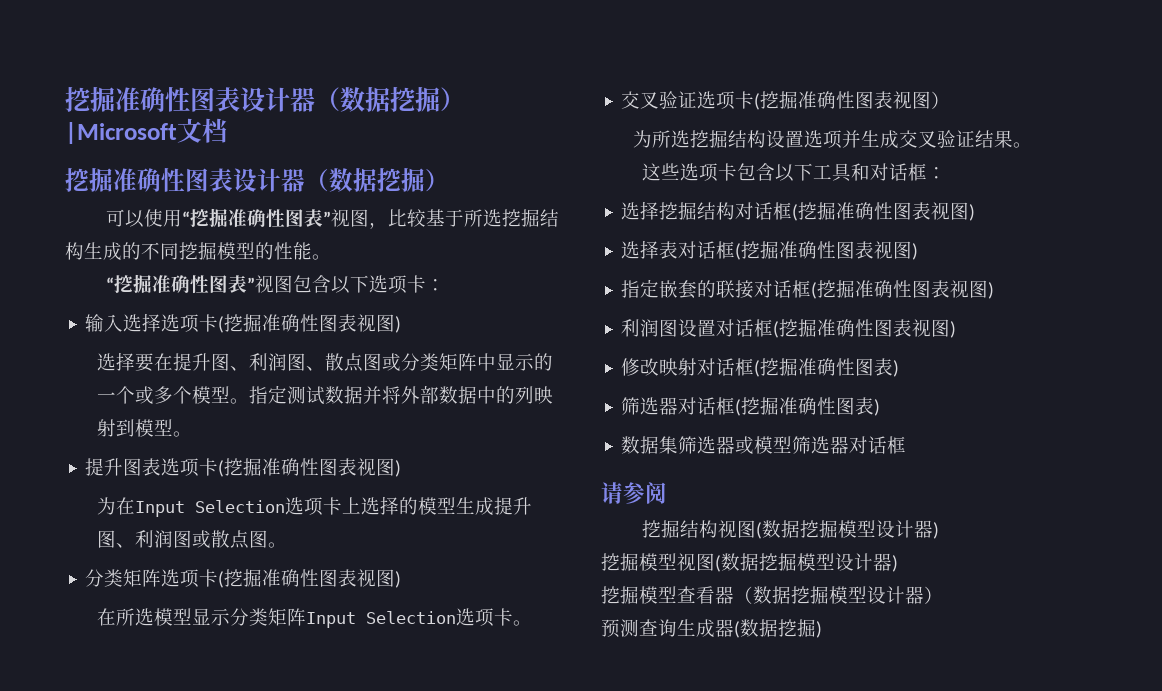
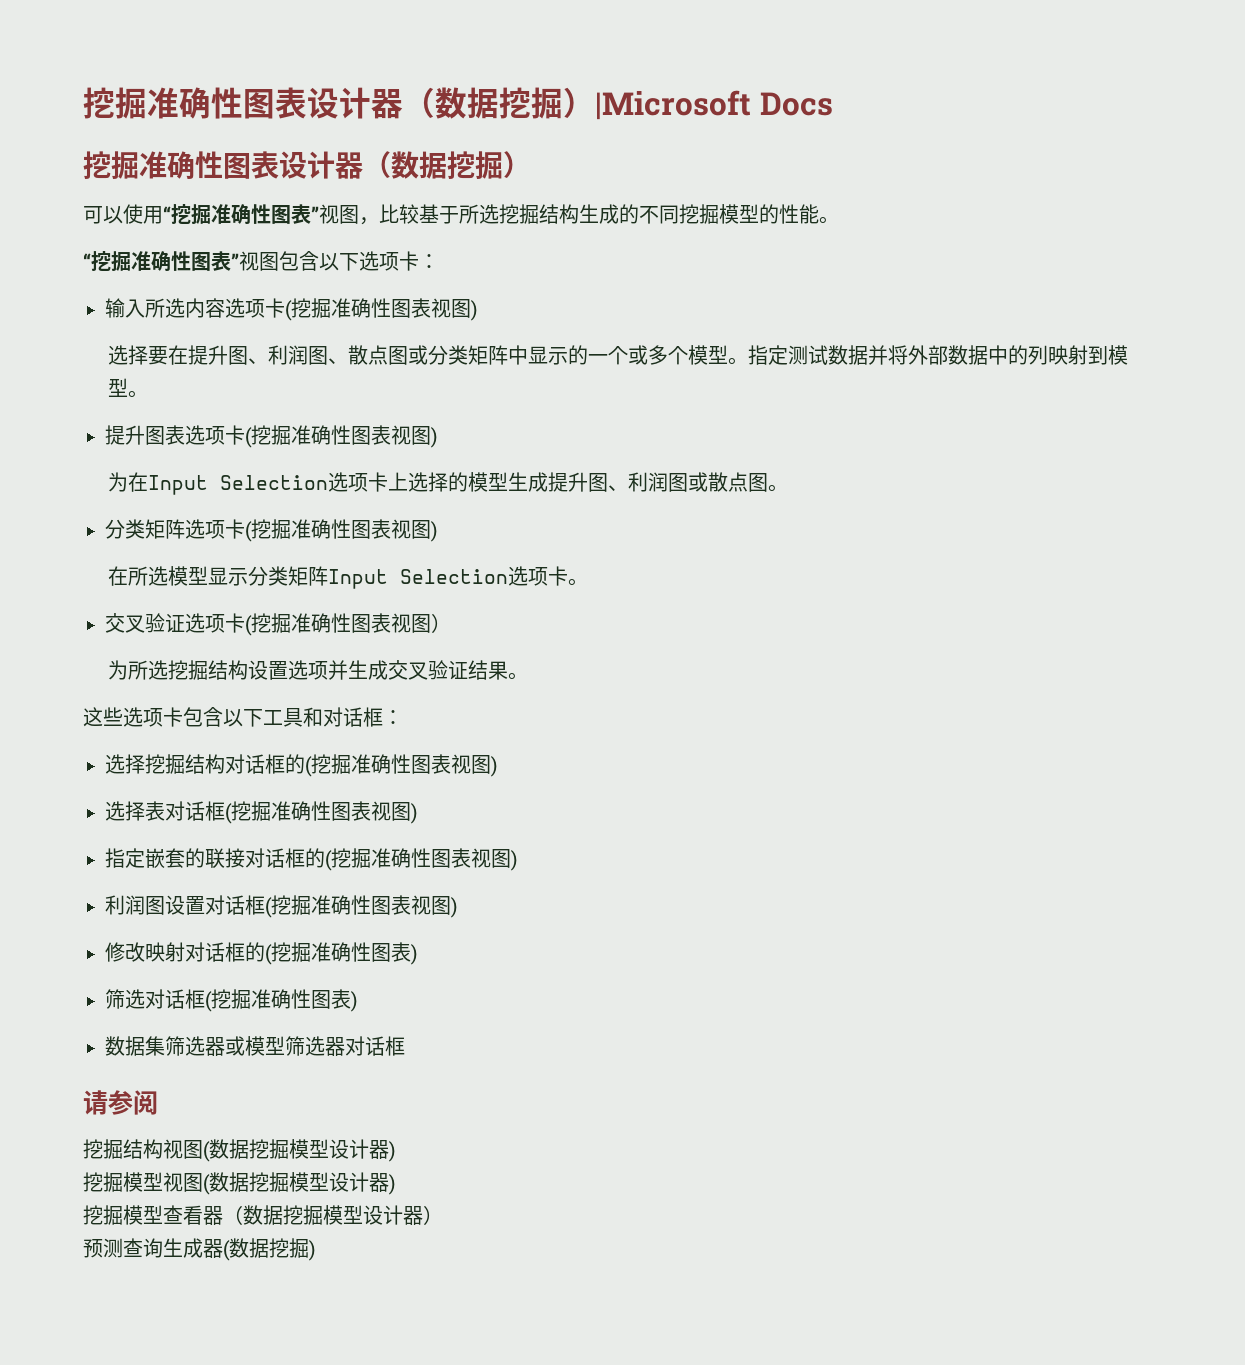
[177,118,227,143] 文档 -> [759,92,833,116] Docs
[123,313,162,332] 选择 -> [145,298,225,318] 所选内容
(793, 211) none -> [285,754,305,774] 的
(812, 289) none -> [305,848,325,868] 的
(755, 367) none -> [245,942,265,962] 的
[659,397,679,415] 器 -> (145, 999) none

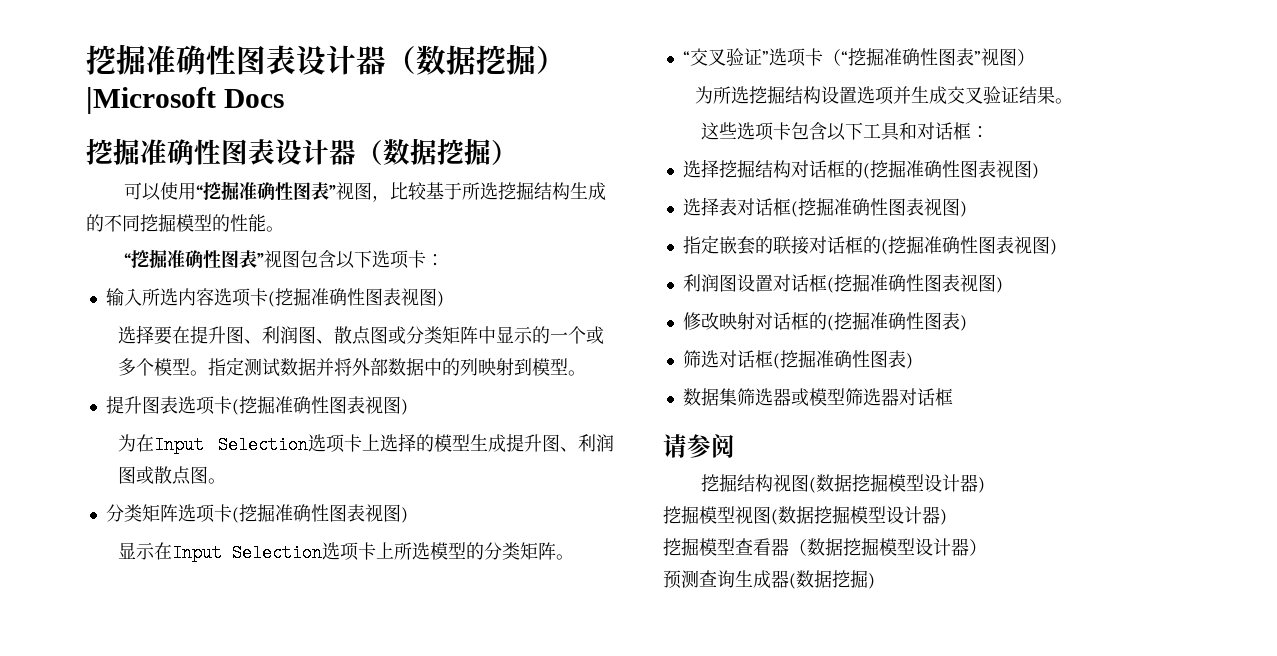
[108,566,589,589] [105,613,391,636] 在所选模型显示分类矩阵Input Selection选项卡。 // 交叉验证选项卡(挖掘准确性图表 -> [117,542,574,562] [682,48,981,67] 显示在Input Selection选项卡上所选模型的分类矩阵。 // “交叉验证”选项卡（“挖掘准确性图表”

